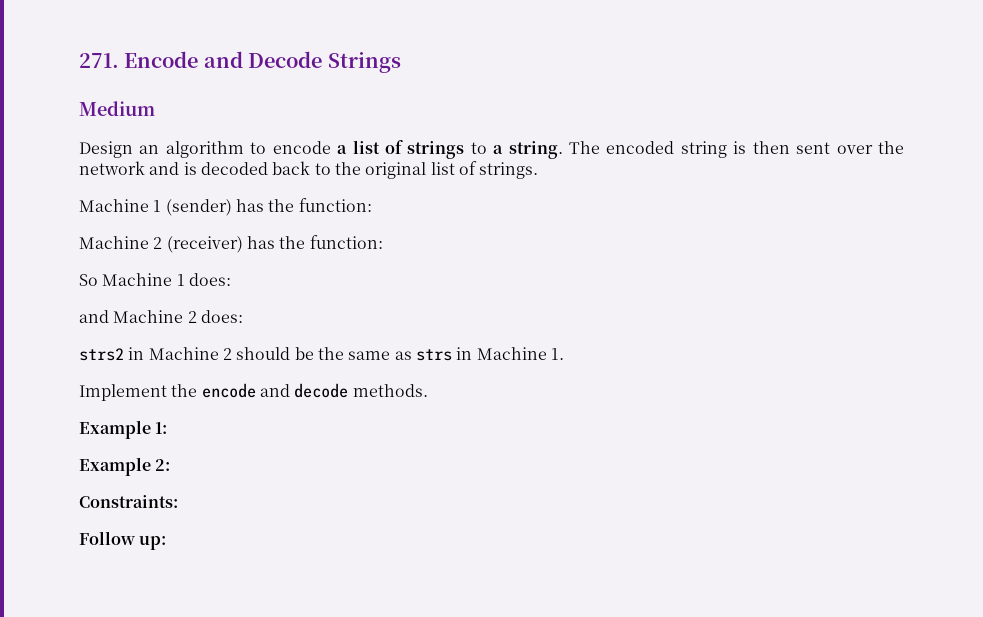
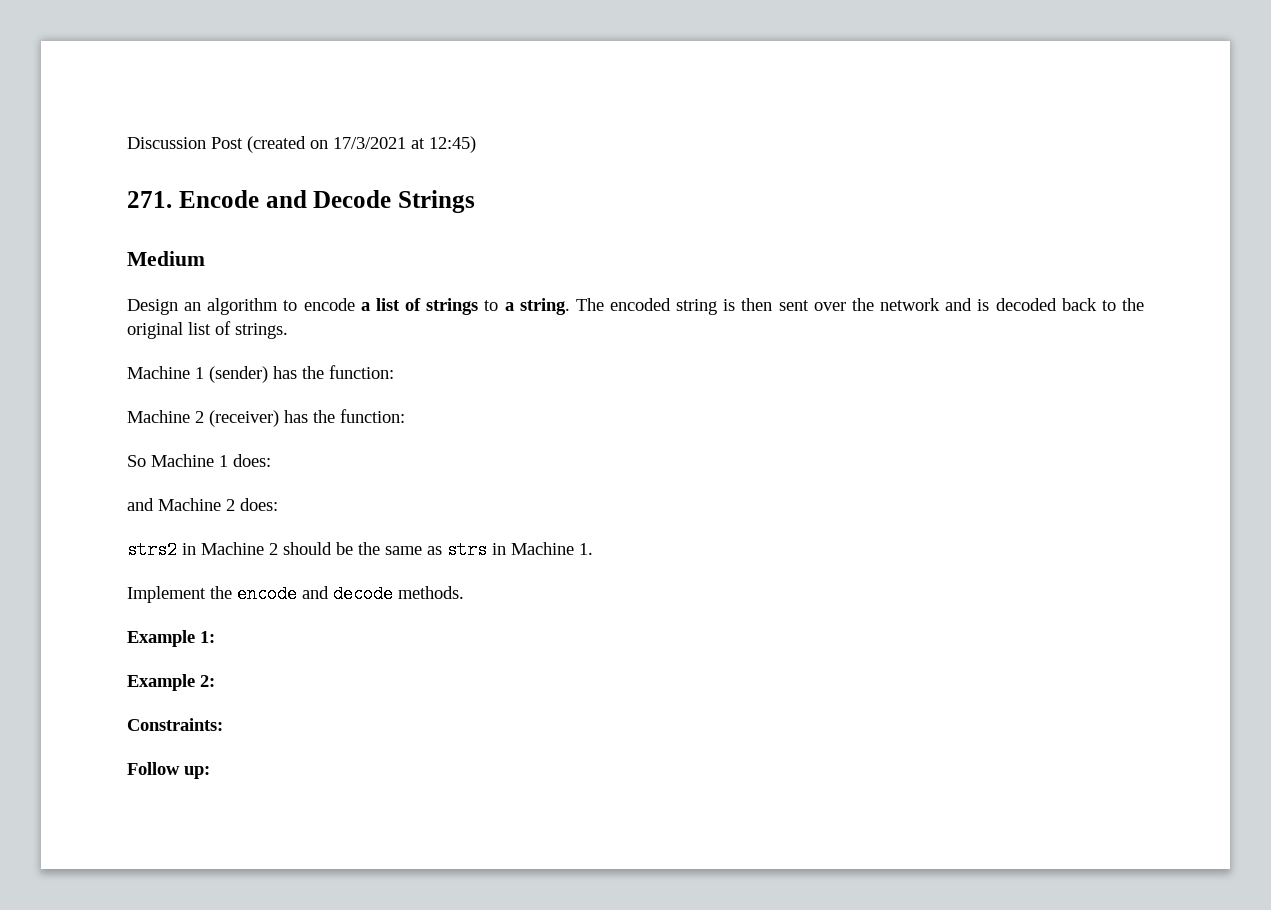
(79, 60) none -> [127,136,476,153] Discussion Post (created on 17/3/2021 at 12:45) //

